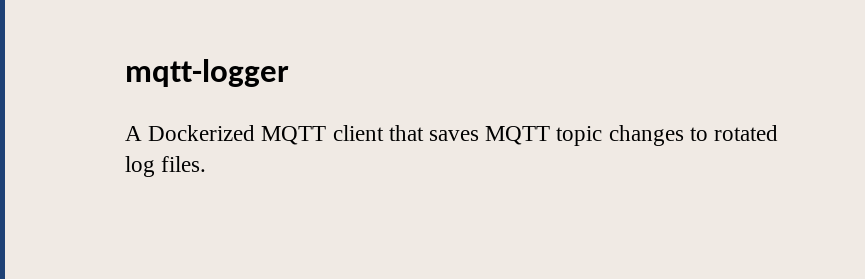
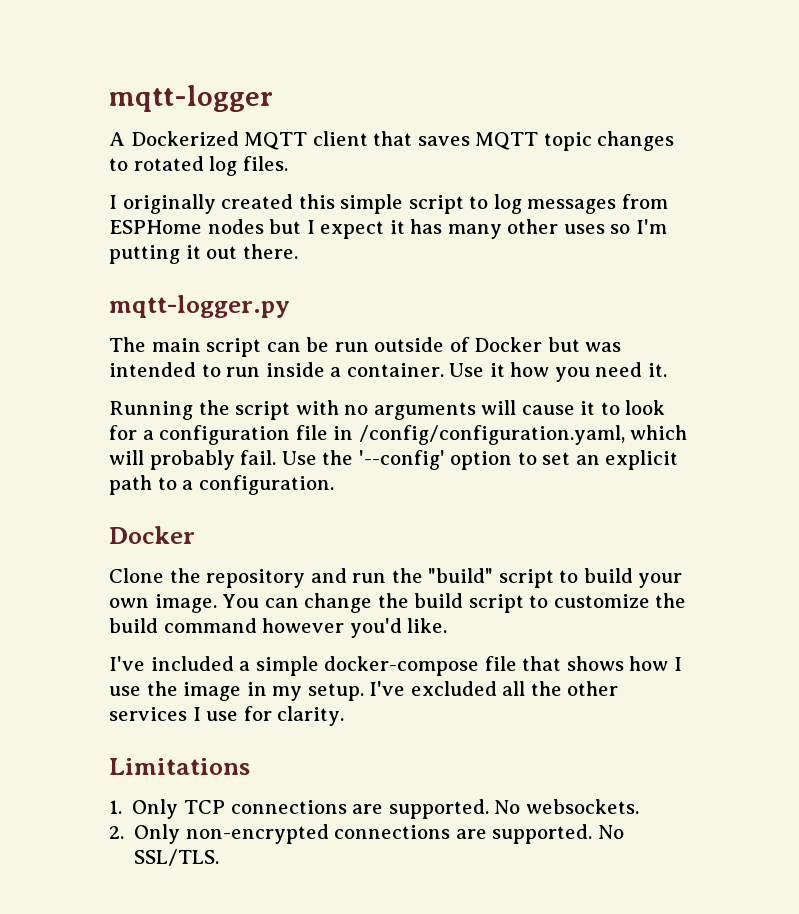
(207, 164) none -> [109,194,668,214] [109,219,667,239] [109,244,298,264] [109,295,290,318] [109,337,622,357] [109,362,667,382] [109,400,666,420] [109,425,688,445] [109,450,679,470] [109,475,334,495] [109,526,195,544] [109,568,683,588] [109,593,687,613] [109,618,448,638] [109,656,682,676] [109,681,619,701] [109,706,345,726] [109,758,250,775] [109,799,639,819] [109,824,624,844] [134,849,220,866] // I originally created this simple script to log messages from ESPHome nodes but I expect it has many other uses so I'm putting it out there. // mqtt-logger.py // The main script can be run outside of Docker but was intended to run inside a container. Use it how you need it. // Running the script with no arguments will cause it to look for a configuration file in /config/configuration.yaml, which will probably fail. Use the '--config' option to set an explicit path to a configuration. // Docker // Clone the repository and run the "build" script to build your own image. You can change the build script to customize the build command however you'd like. // I've included a simple docker-compose file that shows how I use the image in my setup. I've excluded all the other services I use for clarity. // Limitations // 1. Only TCP connections are supported. No websockets. // 2. Only non-encrypted connections are supported. No SSL/TLS.

